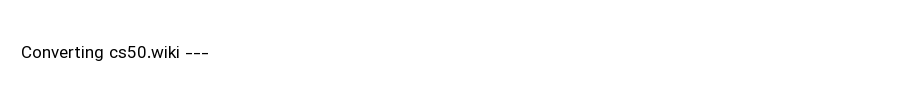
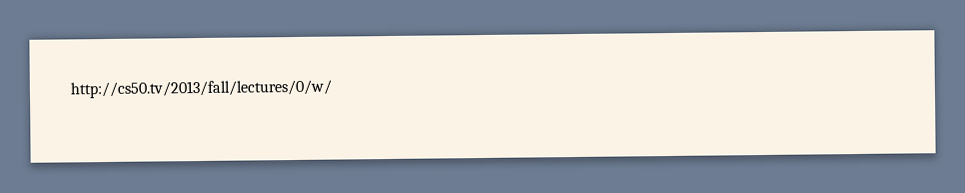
[21,46,209,61] Converting cs50.wiki --- -> [70,79,332,99] http://cs50.tv/2013/fall/lectures/0/w/

